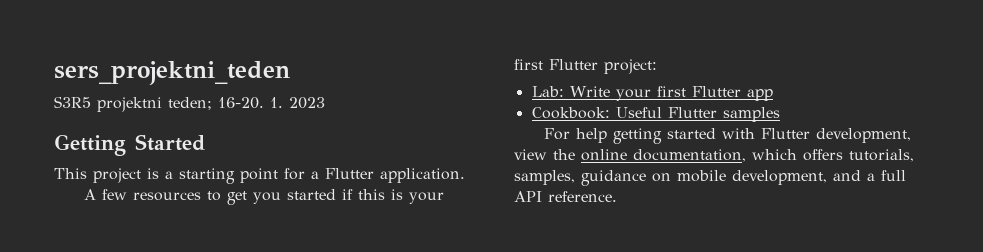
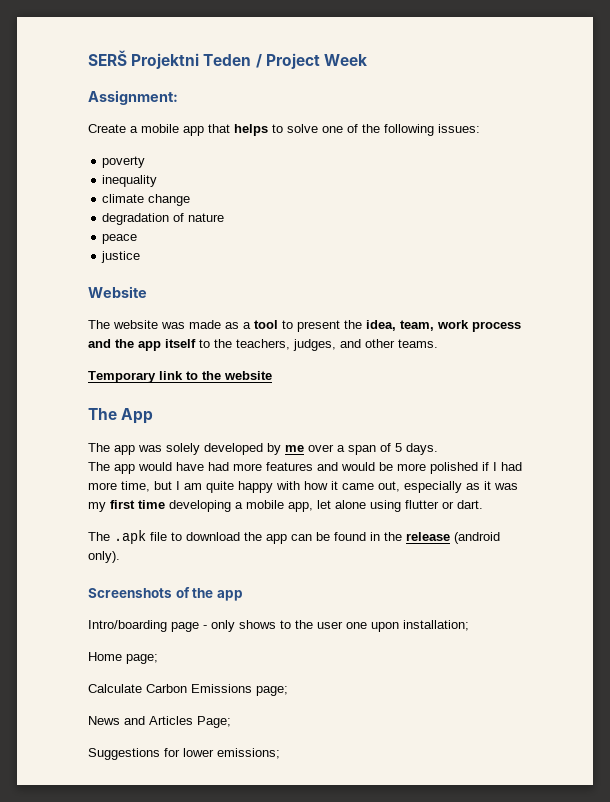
[54,61,290,85] [54,96,325,112] [54,134,205,156] [54,168,465,184] [84,189,445,205] [514,59,657,74] [531,86,773,101] [531,107,780,122] [544,128,912,144] [514,149,914,162] [514,170,906,186] [514,191,617,202] sers_projektni_teden // S3R5 projektni teden; 16-20. 1. 2023 // Getting Started // This project is a starting point for a Flutter application. // A few resources to get you started if this is your first Flutter project: // Lab: Write your first Flutter app // Cookbook: Useful Flutter samples // For help getting started with Flutter development, view the online documentation, which offers tutorials, samples, guidance on mobile development, and a full API reference. -> [88,50,367,69] [88,90,178,105] [88,124,480,136] [102,156,146,168] [102,175,158,187] [102,194,191,206] [102,213,225,225] [102,234,138,244] [101,251,141,263] [88,286,147,298] [88,320,521,332] [88,339,438,351] [88,371,272,383] [88,408,154,424] [88,443,438,455] [88,462,522,474] [88,481,518,493] [88,500,483,512] [88,530,500,544] [88,551,120,563] [88,587,243,601] [88,620,469,632] [88,652,158,664] [88,684,288,696] [88,716,231,728] [88,748,280,760] SERŠ Projektni Teden / Project Week // Assignment: // Create a mobile app that helps to solve one of the following issues: // poverty // inequality // climate change // degradation of nature // peace // justice // Website // The website was made as a tool to present the idea, team, work process and the app itself to the teachers, judges, and other teams. // Temporary link to the website // The App // The app was solely developed by me over a span of 5 days. // The app would have had more features and would be more polished if I had more time, but I am quite happy with how it came out, especially as it was my first time developing a mobile app, let alone using flutter or dart. // The .apk file to download the app can be found in the release (android only). // Screenshots of the app // Intro/boarding page - only shows to the user one upon installation; // Home page; // Calculate Carbon Emissions page; // News and Articles Page; // Suggestions for lower emissions;

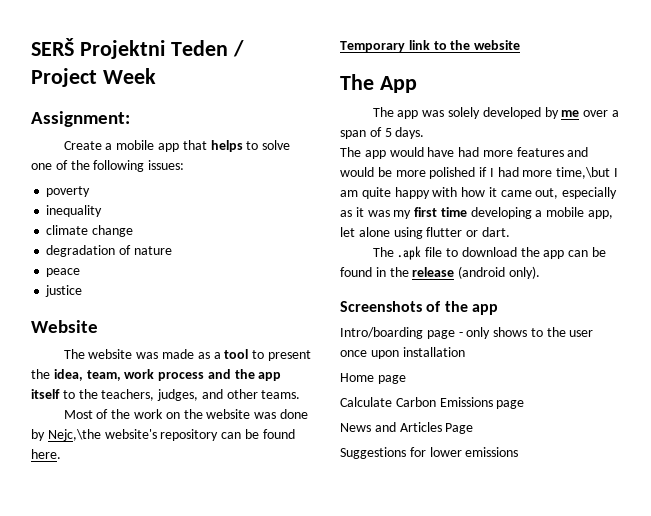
(438, 343) none -> [63,409,308,419] [31,429,295,441] [31,449,61,459] // Most of the work on the website was done by Nejc,\the website's repository can be found here.
[121,481,172,492] time, but -> [556,167,611,179] time,\but
[346,620,469,632] one upon installation; -> [340,347,465,359] once upon installation
[126,654,158,664] page; -> [377,375,406,384] page
[256,686,288,696] page; -> [496,400,525,409] page
[197,716,231,728] Page; -> [445,423,474,434] Page
[217,748,280,759] emissions; -> [465,447,519,457] emissions

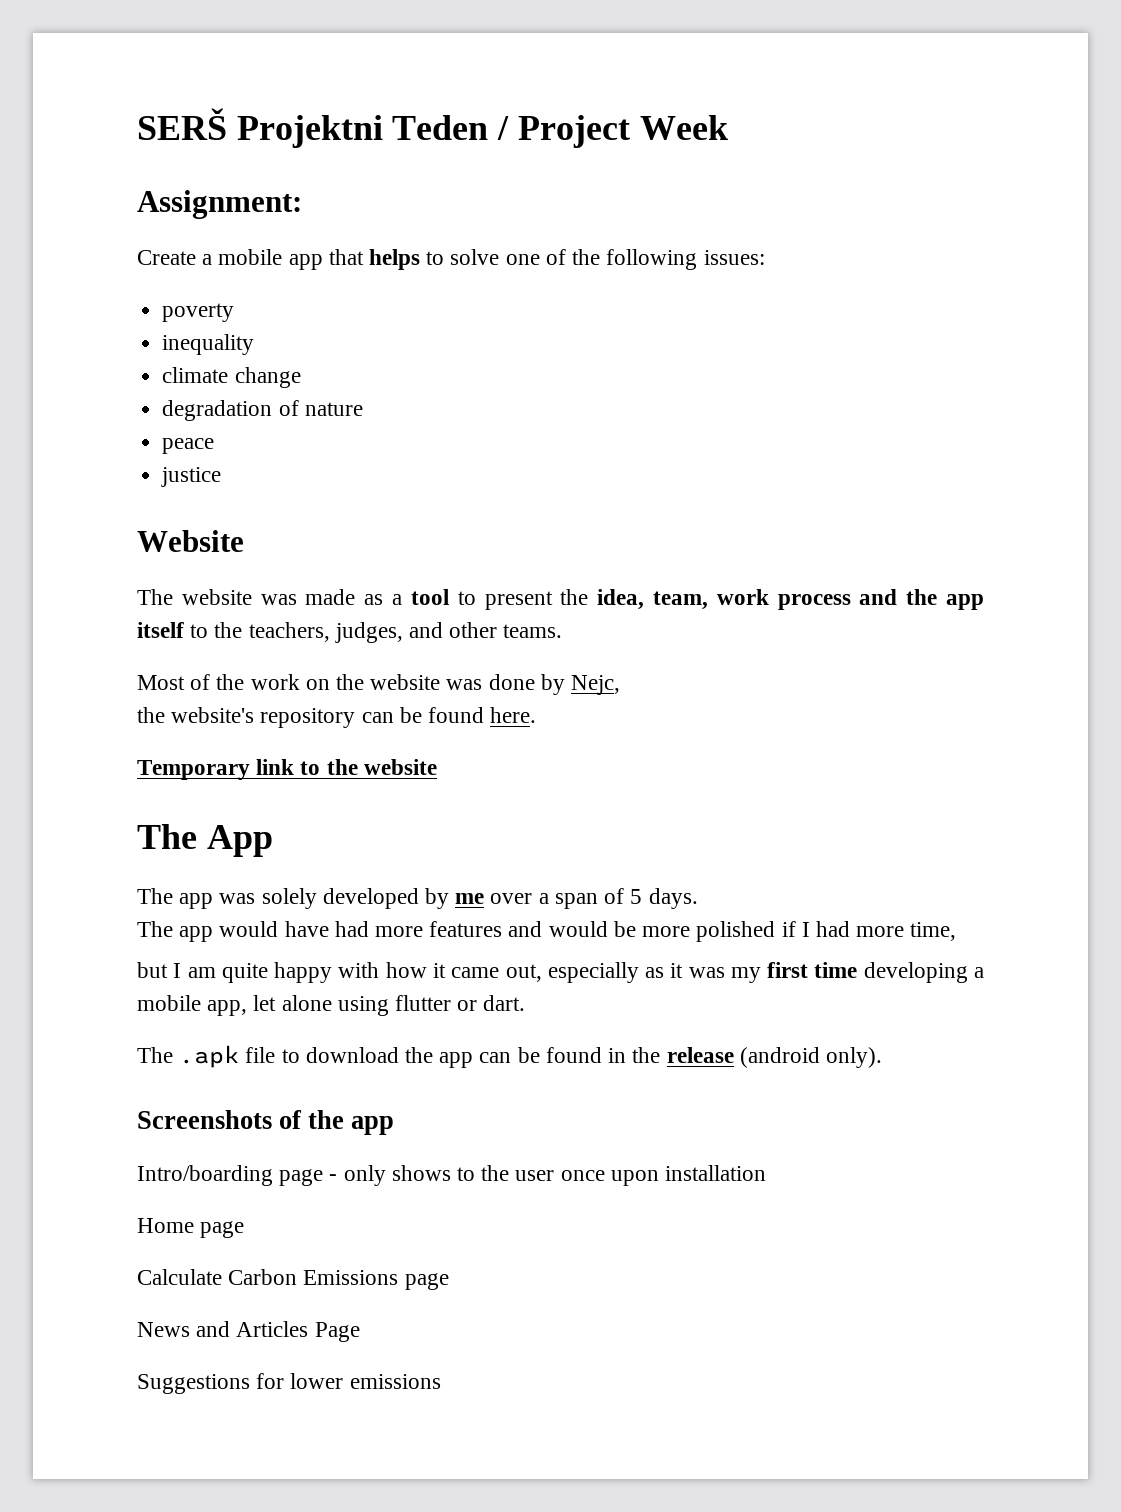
[47,429,101,441] Nejc,\the -> [571,675,621,695] [137,707,165,723] Nejc, // the
[556,167,611,179] time,\but -> [910,922,957,941] [137,962,168,978] time, // but

